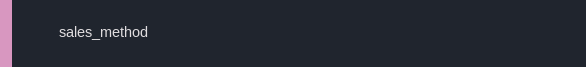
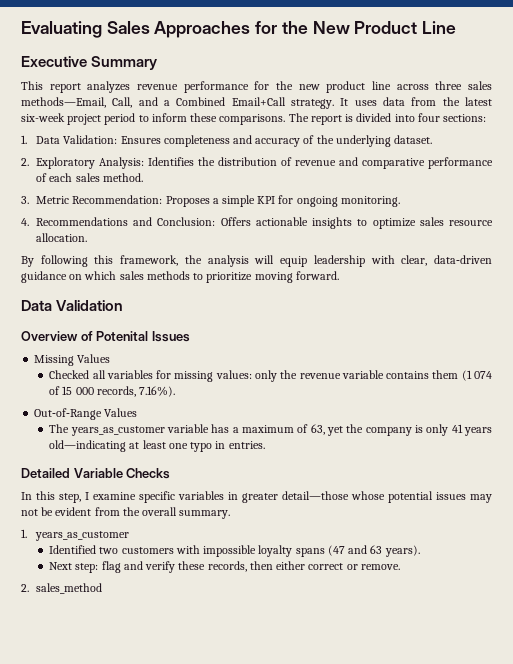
(59, 33) none -> [21,21,457,38] [21,56,158,70] [21,81,493,93] [21,97,492,109] [21,113,487,125] [21,135,433,147] [21,157,494,169] [36,173,143,182] [21,195,400,207] [21,217,494,229] [36,233,88,242] [21,255,493,267] [21,271,339,283] [21,300,124,311] [21,331,190,342] [34,354,111,366] [49,370,492,382] [49,386,176,397] [34,408,138,420] [49,424,493,436] [49,440,265,452] [21,468,171,479] [21,491,492,503] [21,507,231,519] [21,529,130,541] [49,545,420,557] [49,561,400,573] [21,584,29,592] Evaluating Sales Approaches for the New Product Line // Executive Summary // This report analyzes revenue performance for the new product line across three sales methods—Email, Call, and a Combined Email+Call strategy. It uses data from the latest six-week project period to inform these comparisons. The report is divided into four sections: // 1. Data Validation: Ensures completeness and accuracy of the underlying dataset. // 2. Exploratory Analysis: Identifies the distribution of revenue and comparative performance of each sales method. // 3. Metric Recommendation: Proposes a simple KPI for ongoing monitoring. // 4. Recommendations and Conclusion: Offers actionable insights to optimize sales resource allocation. // By following this framework, the analysis will equip leadership with clear, data‑driven guidance on which sales methods to prioritize moving forward. // Data Validation // Overview of Potenital Issues // Missing Values // Checked all variables for missing values: only the revenue variable contains them (1 074 of 15 000 records, 7.16%). // Out‑of‑Range Values // The years_as_customer variable has a maximum of 63, yet the company is only 41 years old—indicating at least one typo in entries. // Detailed Variable Checks // In this step, I examine specific variables in greater detail—those whose potential issues may not be evident from the overall summary. // 1. years_as_customer // Identified two customers with impossible loyalty spans (47 and 63 years). // Next step: flag and verify these records, then either correct or remove. // 2.

